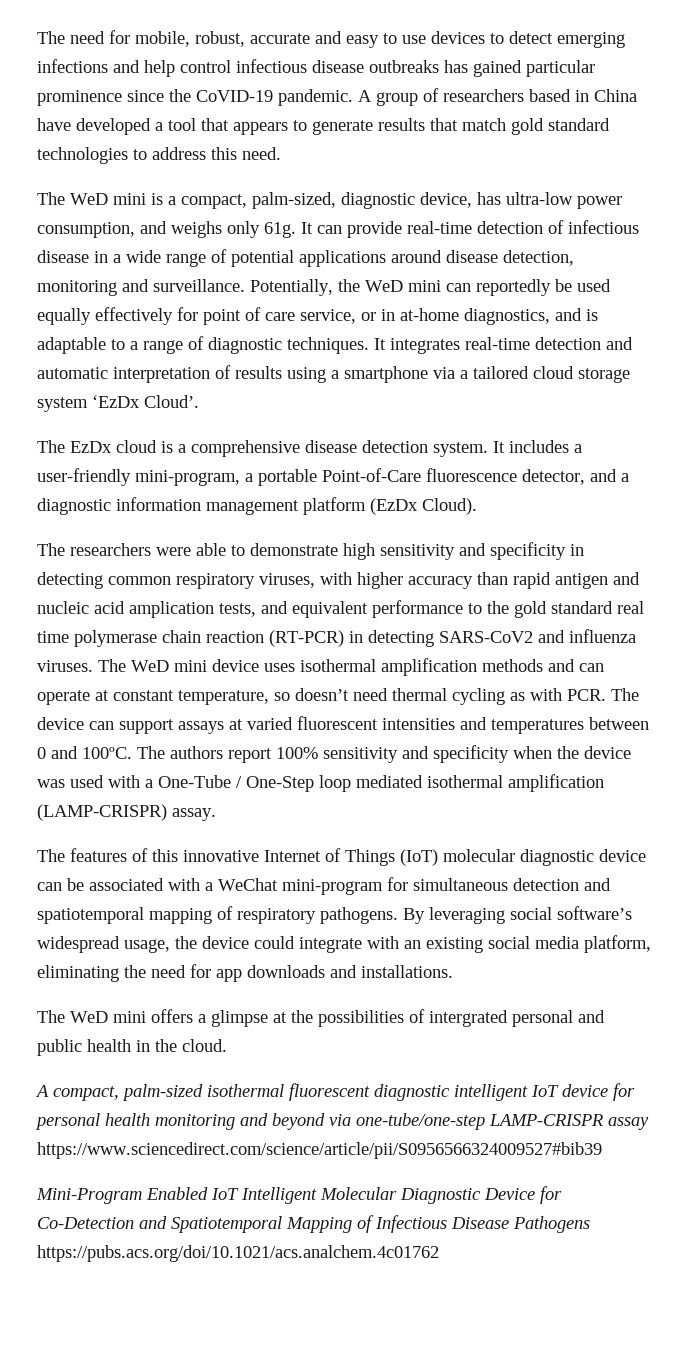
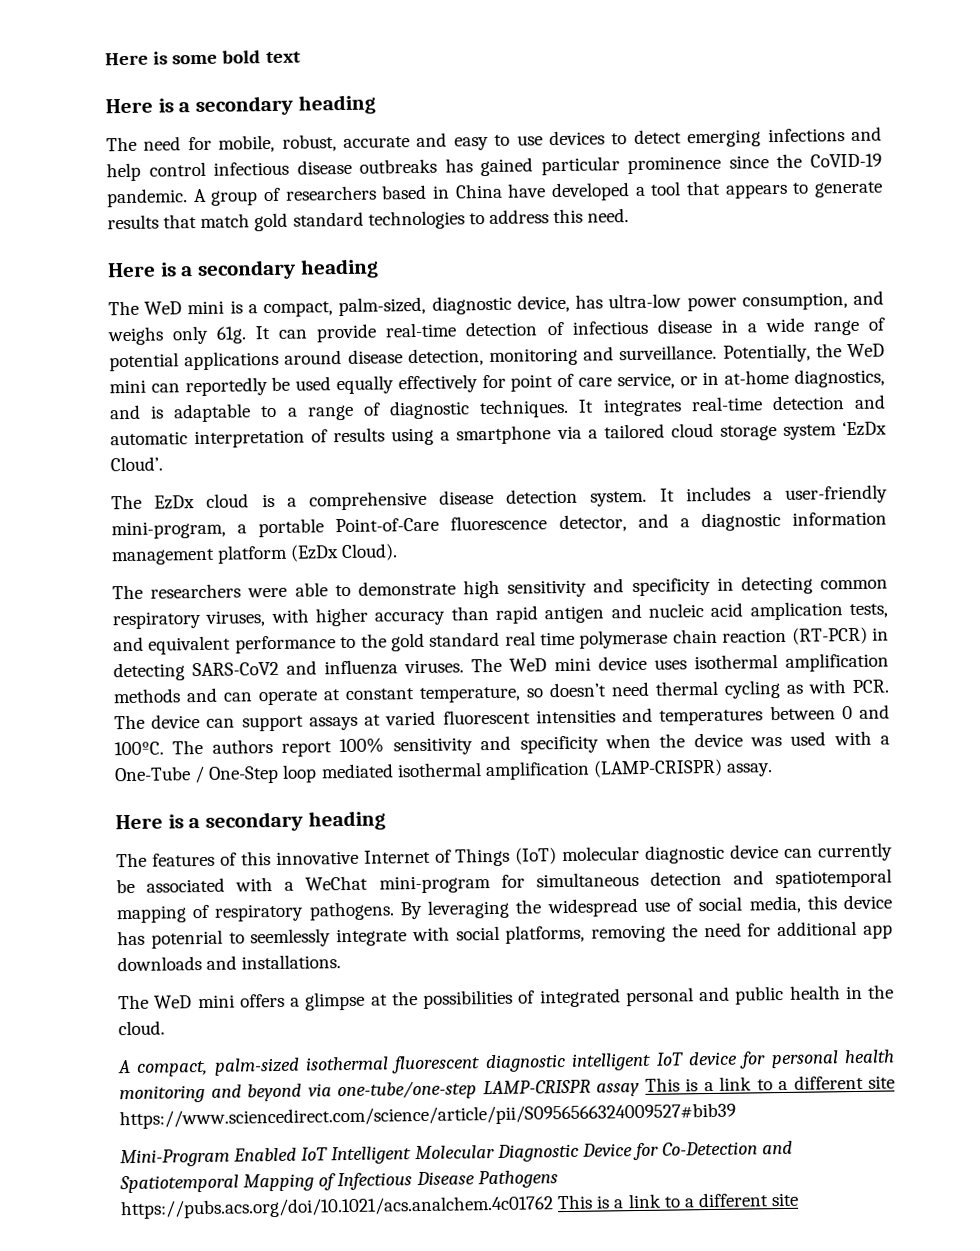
(37, 37) none -> [105,50,301,66] [105,94,376,117] Here is some bold text // Here is a secondary heading //
(281, 153) none -> [107,258,379,280] // Here is a secondary heading
(216, 814) none -> [115,810,386,832] // Here is a secondary heading
(62, 886) none -> [817,842,893,862] currently
[510,906,632,920] [37,935,651,953] [37,965,119,982] social software’s widespread usage, the device could integrate with an existing social media platform, eliminating -> [515,894,893,918] [117,924,667,949] the widespread use of social media, this device has potenrial to seemlessly integrate with social platforms, removing
(211, 971) none -> [777,920,858,937] additional
[429,1010,508,1027] intergrated -> [539,988,621,1008] integrated
(649, 1123) none -> [644,1074,895,1092] This is a link to a different site
(439, 1253) none -> [557,1192,800,1210] This is a link to a different site

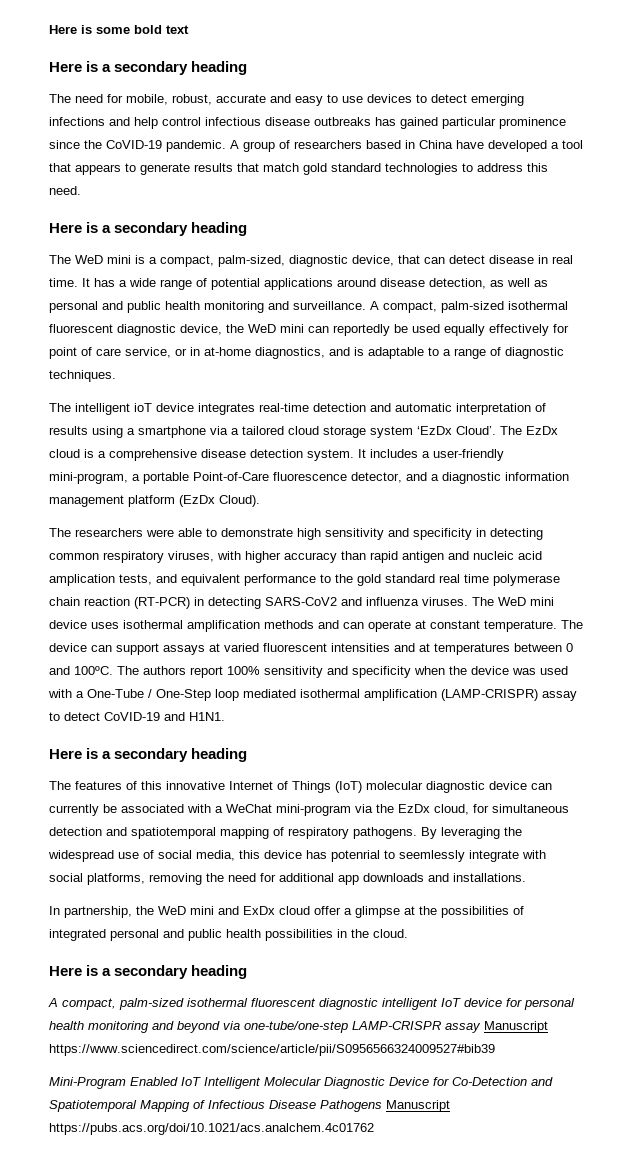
[575,290,885,312] [107,318,738,346] has ultra-low power consumption, and weighs only 61g. It can provide real-time detection of infectious disease in -> [398,255,573,264] [49,278,115,287] that can detect disease in real time. It has
[489,343,811,366] monitoring and surveillance. Potentially, -> [490,278,548,287] [49,301,568,313] [49,324,222,336] as well as personal and public health monitoring and surveillance. A compact, palm-sized isothermal fluorescent diagnostic device,
[578,399,595,413] It -> [49,403,194,415] // The intelligent ioT device
(163, 464) // -> (496, 430) none
[419,679,889,703] temperature, so doesn’t need thermal cycling as with PCR. -> [484,620,557,632] temperature.
(654, 715) none -> [419,643,430,652] at
[726,763,774,777] assay. -> [542,691,577,701] [49,712,225,721] assay to detect CoVID-19 and H1N1.
(491, 884) none -> [355,804,469,815] via the EzDx cloud,
[118,993,285,1010] The WeD mini offers -> [49,906,341,918] In partnership, the WeD mini and ExDx cloud offer
(841, 992) none -> [265,929,333,941] possibilities
(165, 1028) none -> [49,965,248,979] // Here is a secondary heading
[644,1074,895,1092] This is a link to a different site -> [484,1021,548,1033] Manuscript
[120,1192,800,1220] https://pubs.acs.org/doi/10.1021/acs.analchem.4c01762 This is a link to a different site -> [386,1100,450,1112] [49,1123,374,1135] Manuscript https://pubs.acs.org/doi/10.1021/acs.analchem.4c01762

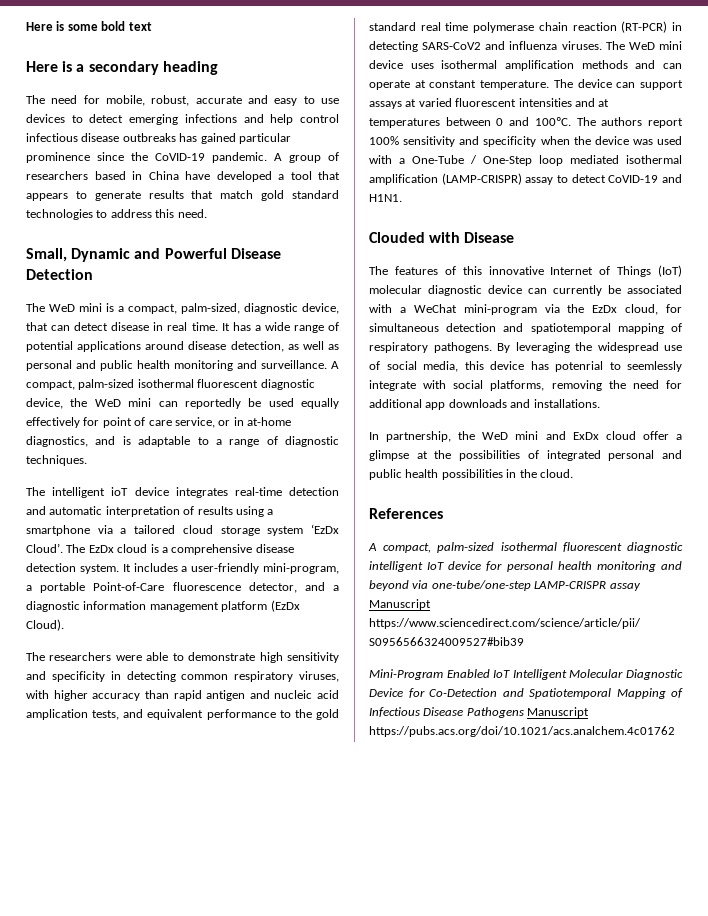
[49,222,248,236] Here is a secondary heading -> [26,248,281,262] [26,269,93,280] Small, Dynamic and Powerful Disease Detection
[49,748,248,762] Here is a secondary heading -> [369,232,515,243] Clouded with Disease
[49,965,248,979] Here is a secondary heading -> [369,508,443,519] References

